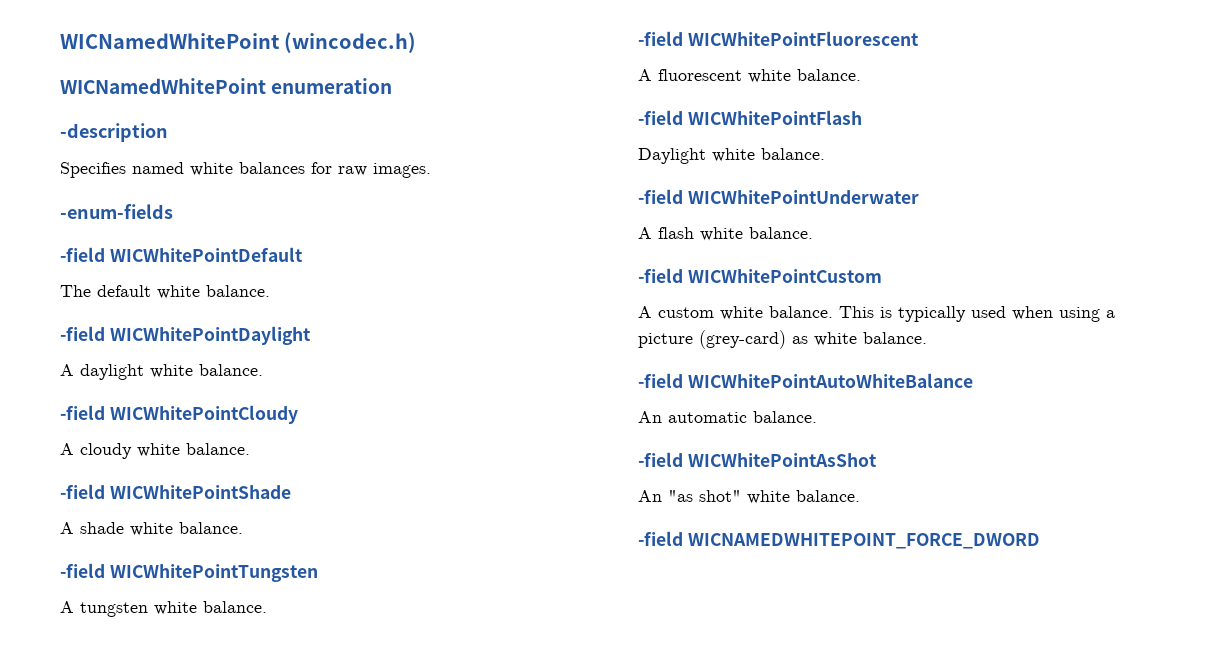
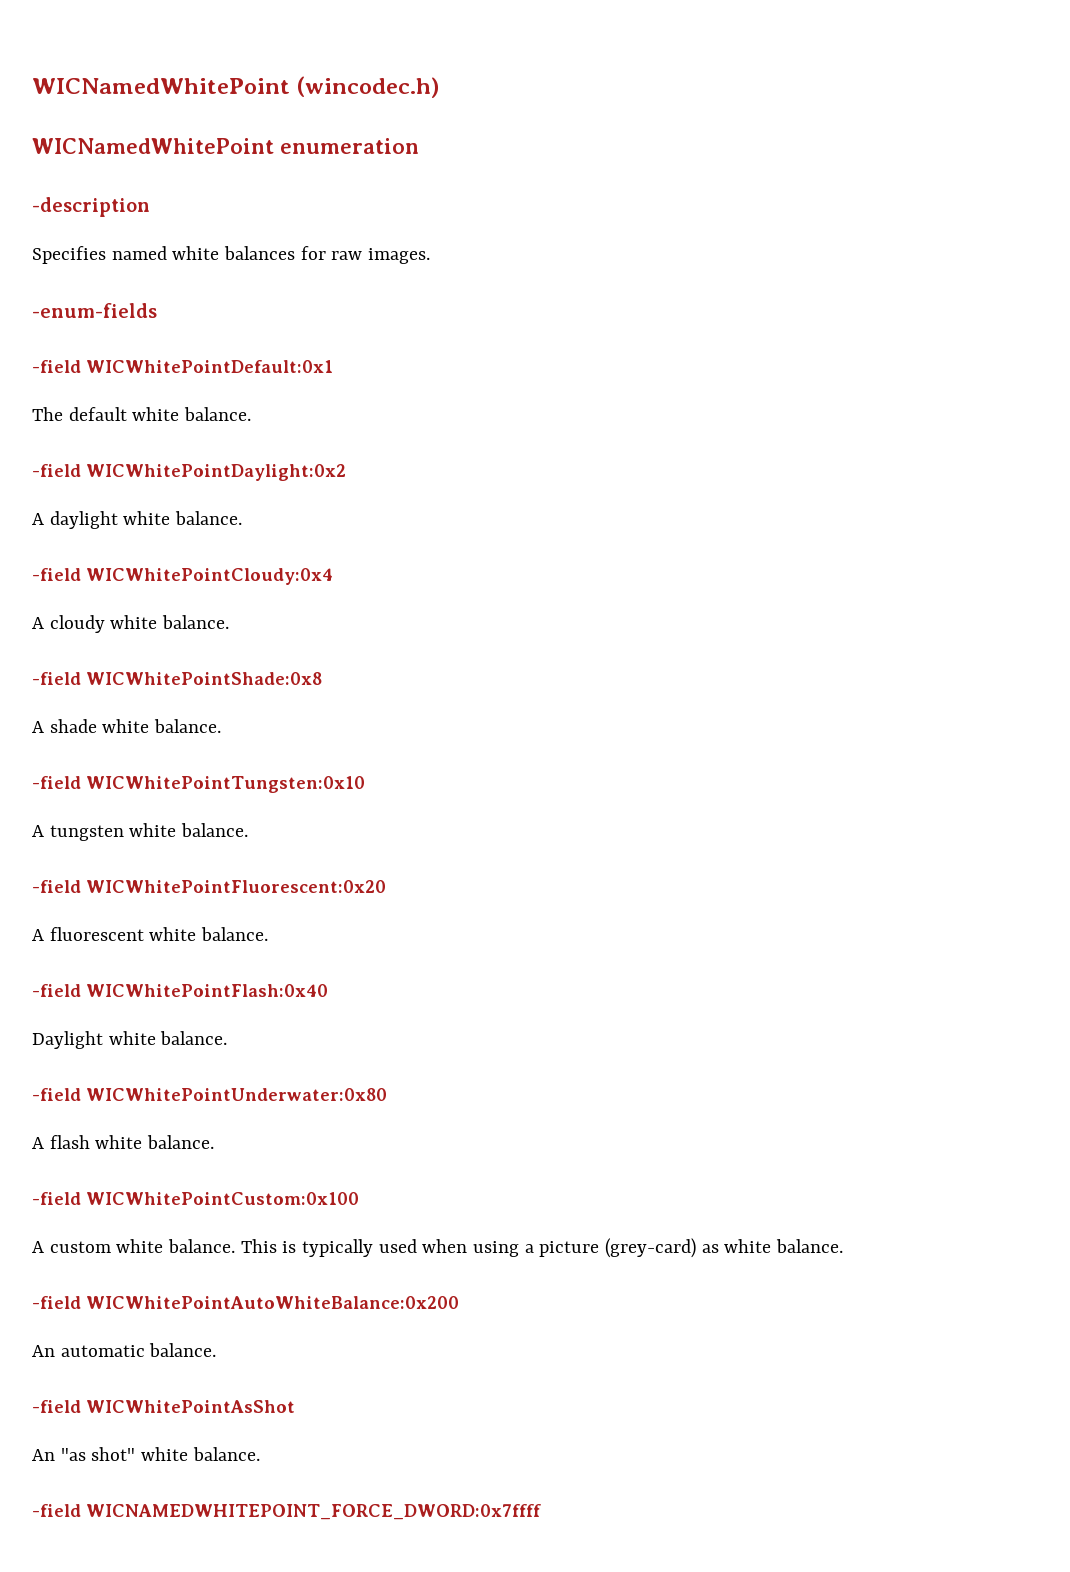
[109,247,303,262] WICWhitePointDefault -> [86,360,333,373] WICWhitePointDefault:0x1
[109,326,311,345] WICWhitePointDaylight -> [86,464,346,481] WICWhitePointDaylight:0x2
[109,405,298,424] WICWhitePointCloudy -> [86,568,333,585] WICWhitePointCloudy:0x4
[109,485,291,499] WICWhitePointShade -> [86,672,322,685] WICWhitePointShade:0x8
[109,564,318,582] WICWhitePointTungsten -> [86,776,365,793] WICWhitePointTungsten:0x10
[687,31,919,46] WICWhitePointFluorescent -> [86,880,386,893] WICWhitePointFluorescent:0x20
[687,110,862,125] WICWhitePointFlash -> [86,984,328,997] WICWhitePointFlash:0x40
[687,190,919,204] WICWhitePointUnderwater -> [86,1088,387,1101] WICWhitePointUnderwater:0x80
[687,269,882,283] WICWhitePointCustom -> [86,1192,359,1205] WICWhitePointCustom:0x100
[687,373,973,388] WICWhitePointAutoWhiteBalance -> [86,1296,459,1309] WICWhitePointAutoWhiteBalance:0x200
[687,533,1040,549] WICNAMEDWHITEPOINT_FORCE_DWORD -> [86,1504,541,1520] WICNAMEDWHITEPOINT_FORCE_DWORD:0x7ffff

